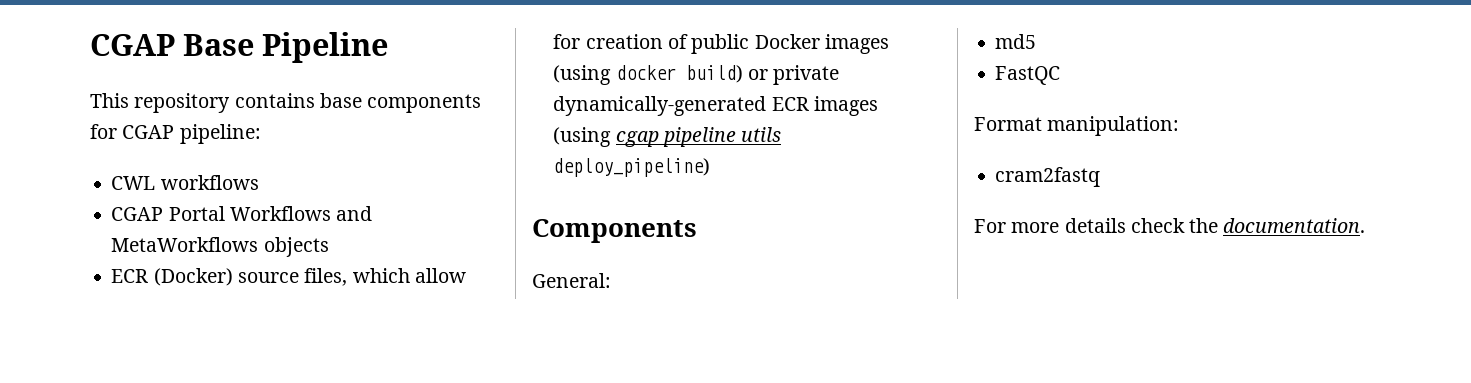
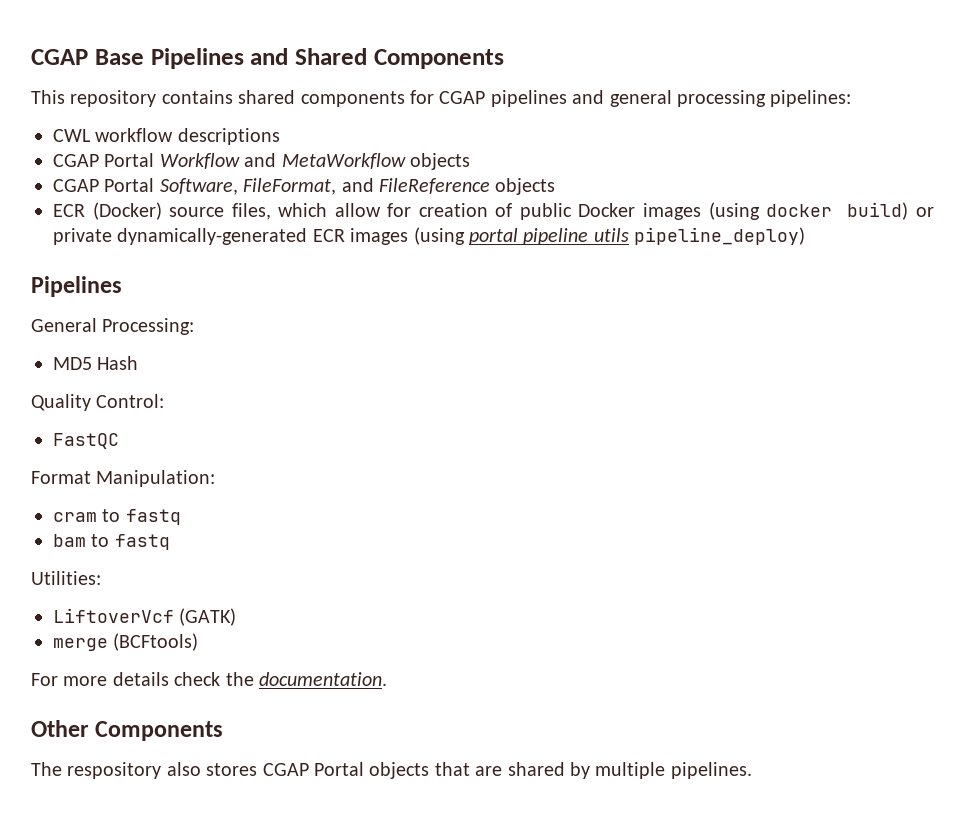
[262,32,389,63] Pipeline -> [150,48,504,69] Pipelines and Shared Components
[319,93,362,108] base -> [238,90,296,104] shared
[179,124,261,144] pipeline: -> [490,90,852,107] pipelines and general processing pipelines:
[160,175,259,190] [111,206,373,221] [111,237,259,252] workflows // CGAP Portal Workflows and MetaWorkflows -> [95,128,280,145] [53,153,470,170] [53,178,490,195] workflow descriptions // CGAP Portal Workflow and MetaWorkflow objects // CGAP Portal Software, FileFormat, and FileReference
[615,131,659,147] cgap -> [468,228,518,245] portal
[553,158,711,177] [532,219,697,243] [532,273,611,288] [995,34,1037,49] [995,66,1061,85] [974,116,1180,136] [995,167,1101,187] deploy_pipeline) // Components // General: // md5 // FastQC // Format manipulation: // cram2fastq -> [634,227,806,245] [31,276,122,297] [31,318,195,335] [53,356,139,370] [31,394,165,411] [53,433,119,449] [31,470,216,487] [53,509,181,525] [53,534,170,550] [31,571,101,585] [53,608,237,626] [53,633,199,651] pipeline_deploy) // Pipelines // General Processing: // MD5 Hash // Quality Control: // FastQC // Format Manipulation: // cram to fastq // bam to fastq // Utilities: // LiftoverVcf (GATK) // merge (BCFtools)
(1366, 225) none -> [31,720,224,741] [31,762,752,779] // Other Components // The respository also stores CGAP Portal objects that are shared by multiple pipelines.

